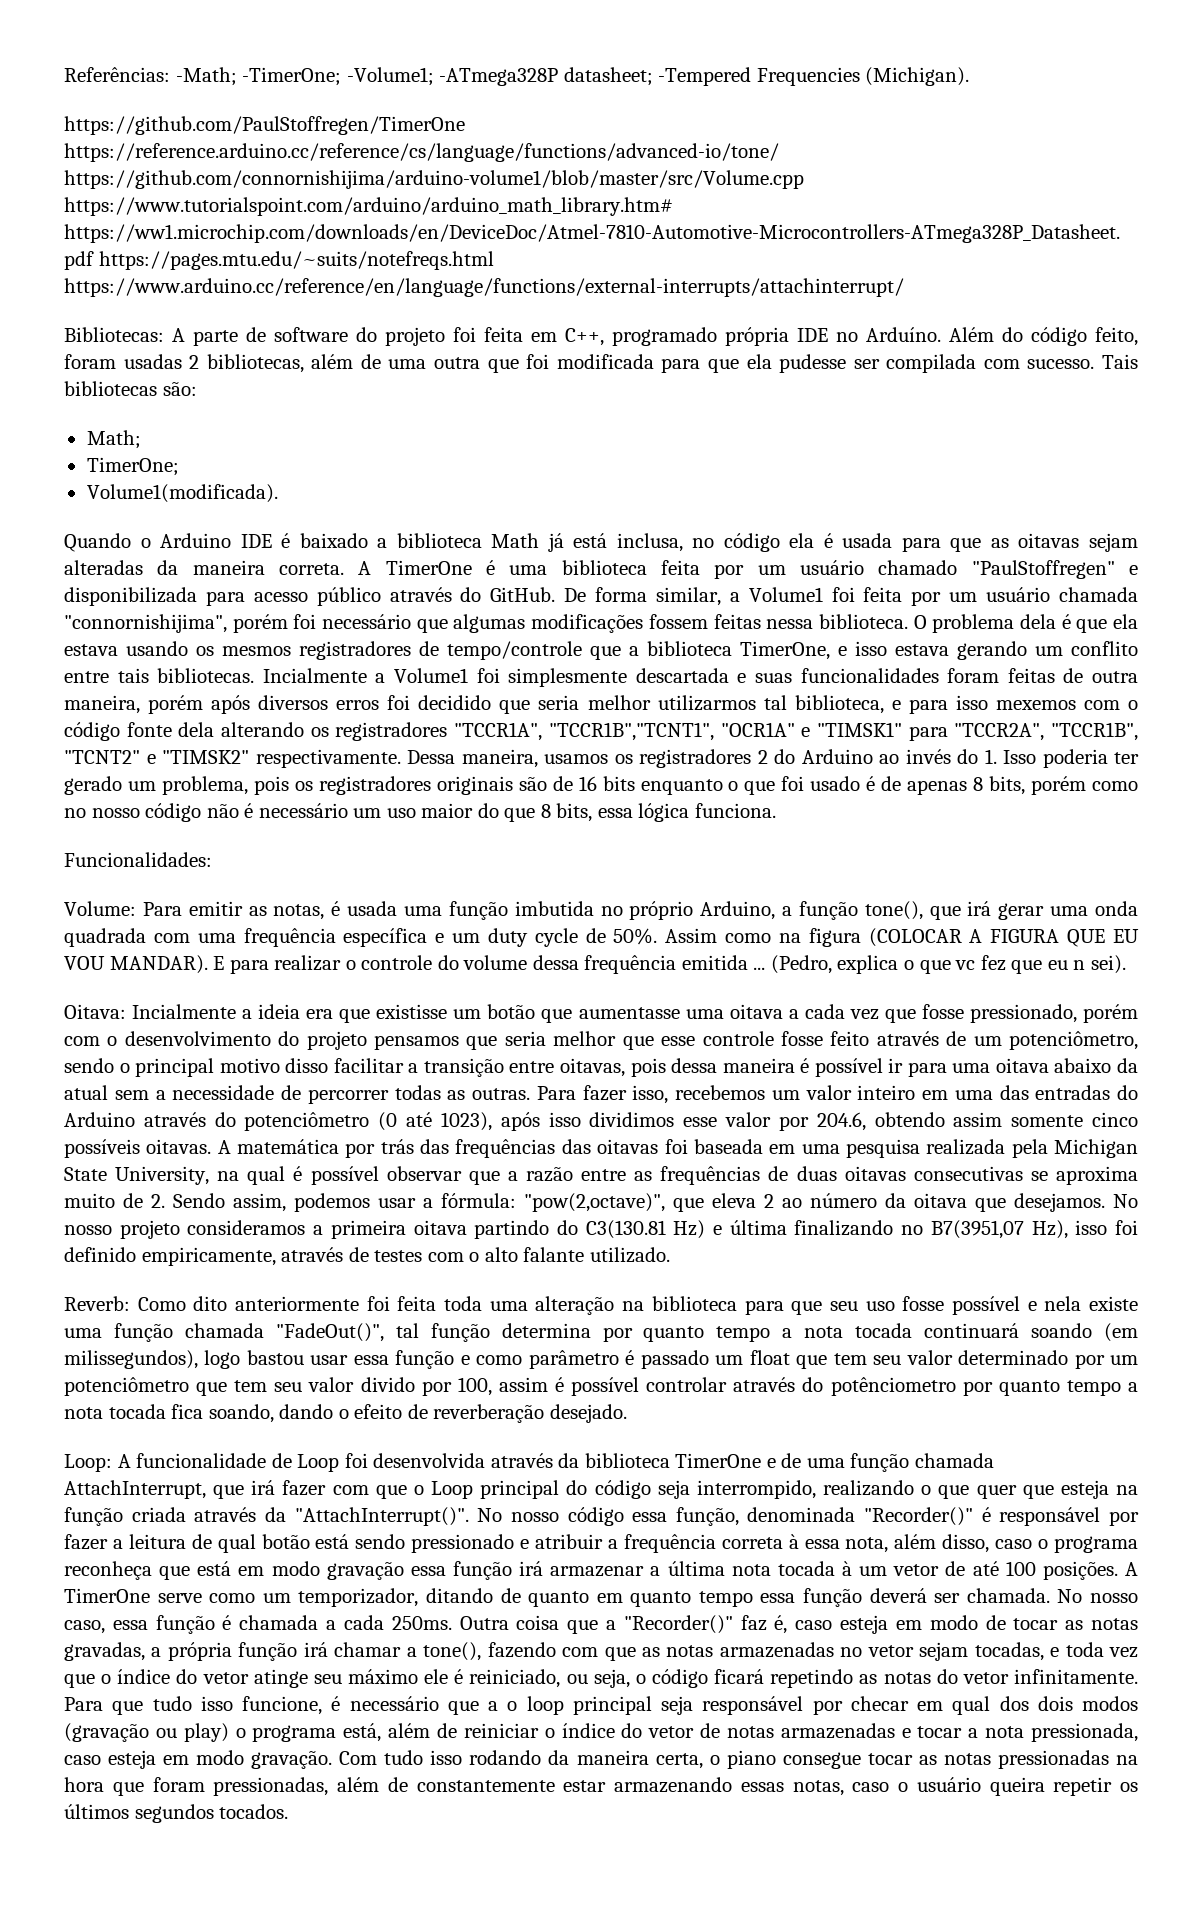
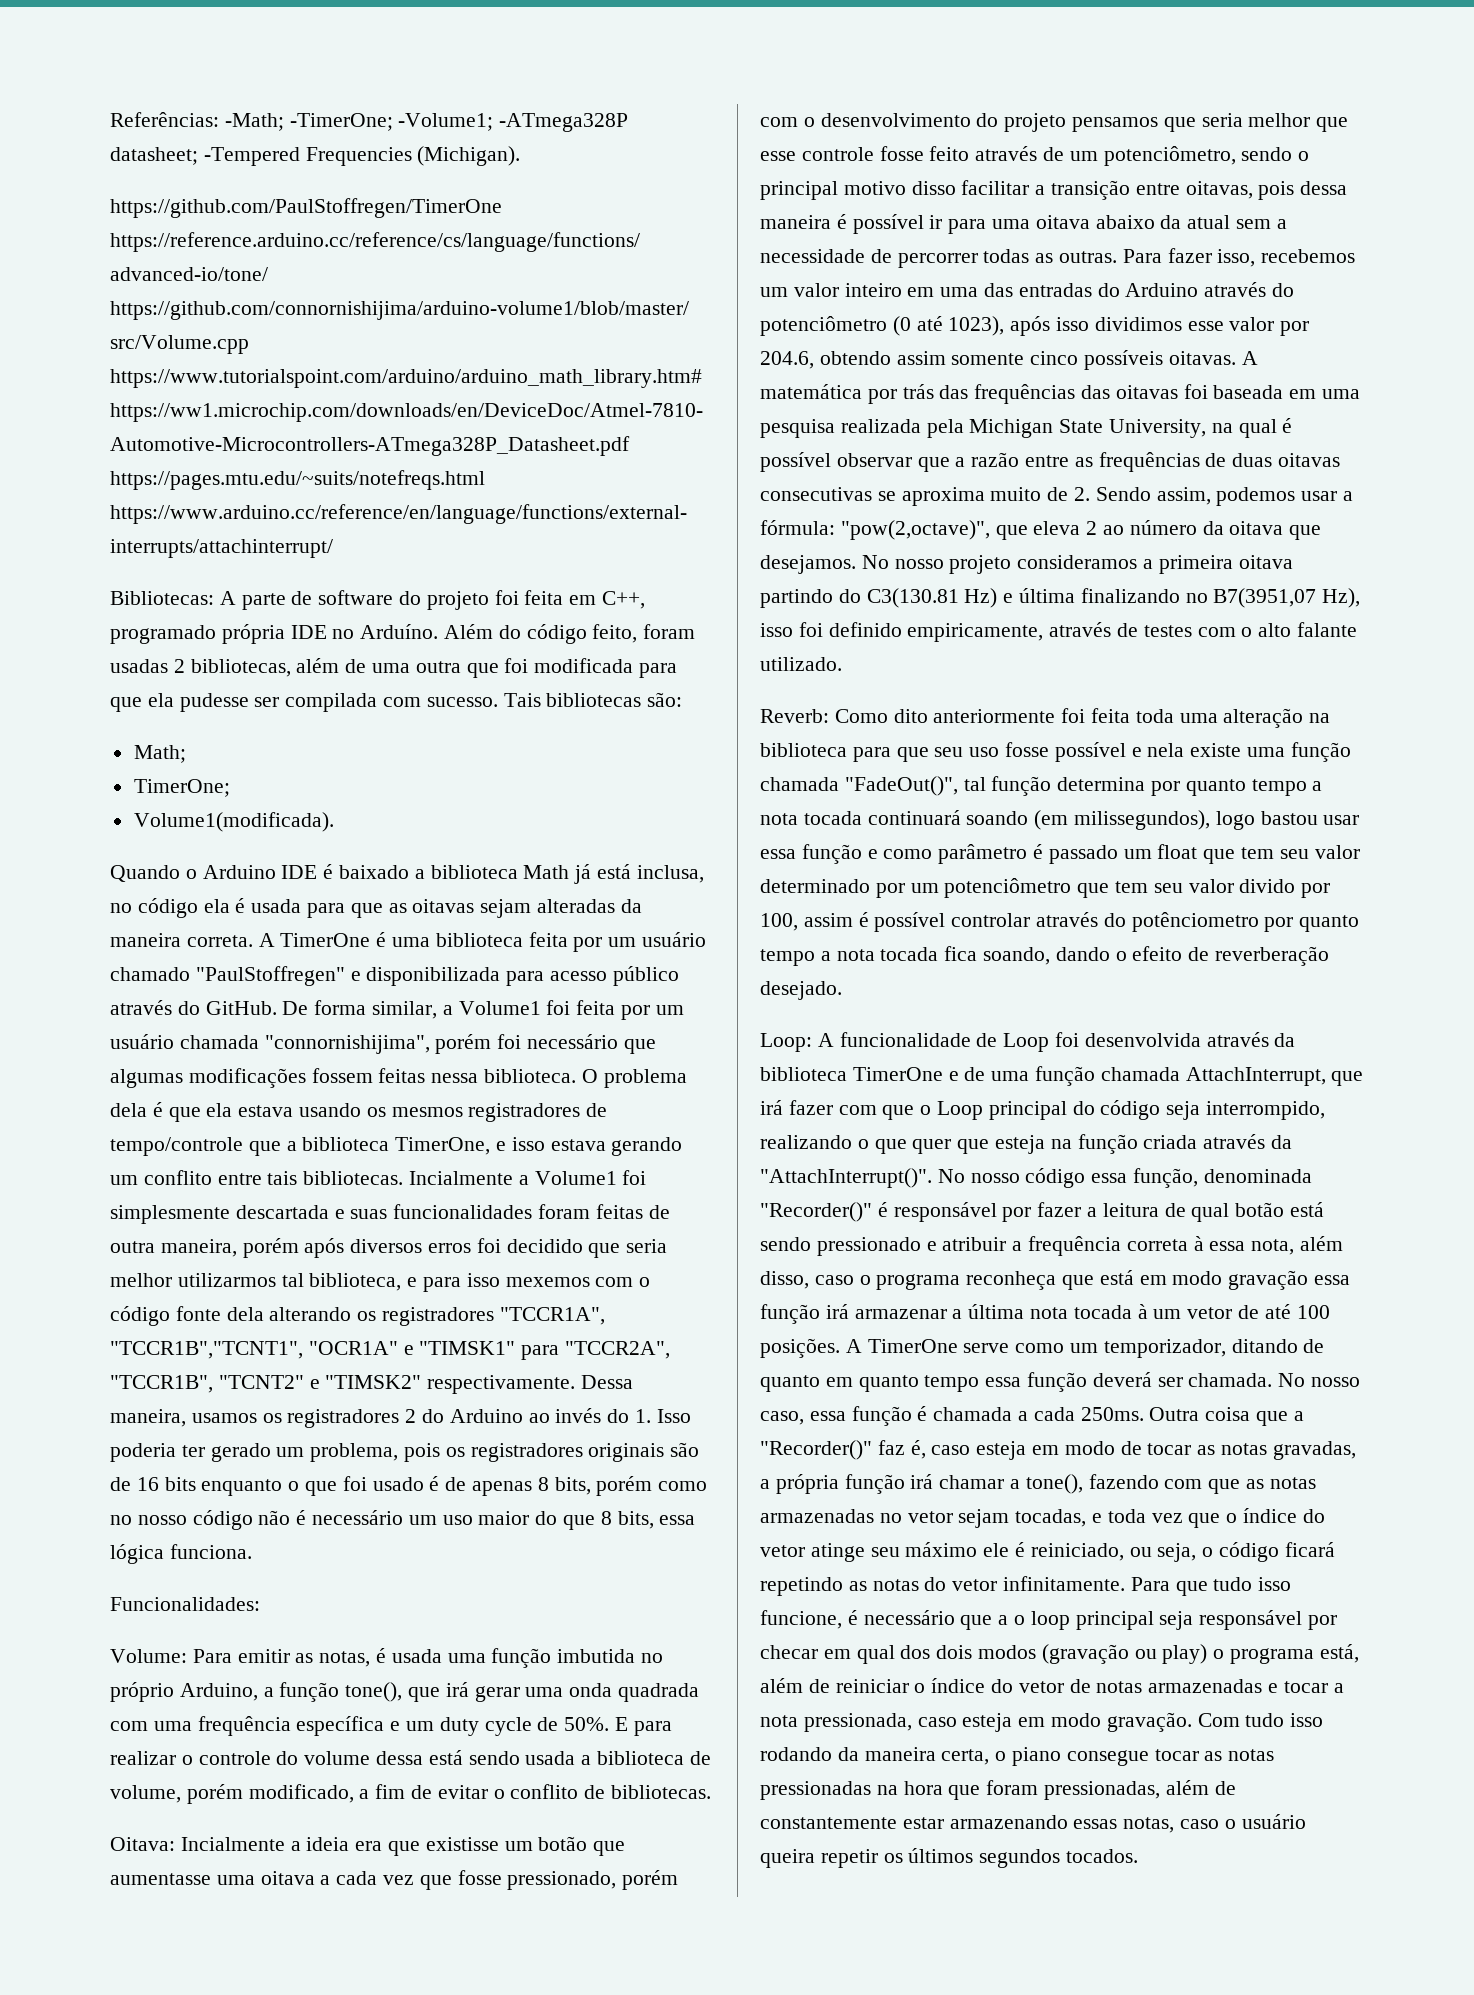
[665,928,1140,947] [64,955,208,974] Assim como na figura (COLOCAR A FIGURA QUE EU VOU MANDAR). -> (610, 1724) none
[584,955,1126,974] frequência emitida ... (Pedro, explica o que vc fez que eu n sei). -> [428,1750,711,1765] [110,1784,712,1804] está sendo usada a biblioteca de volume, porém modificado, a fim de evitar o conflito de bibliotecas.

